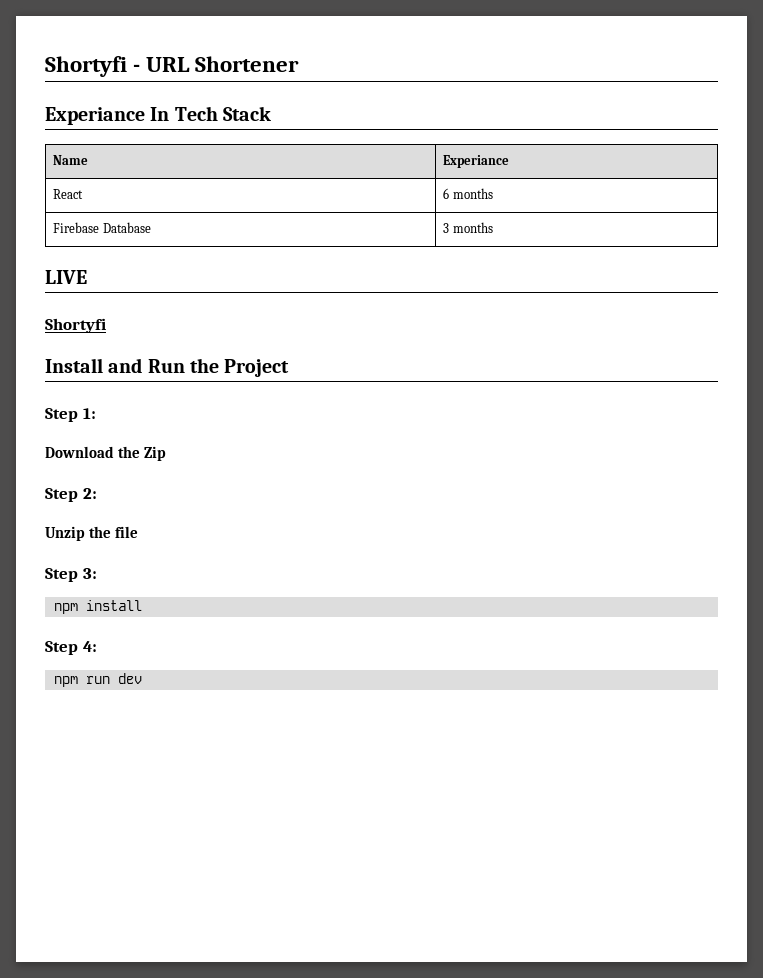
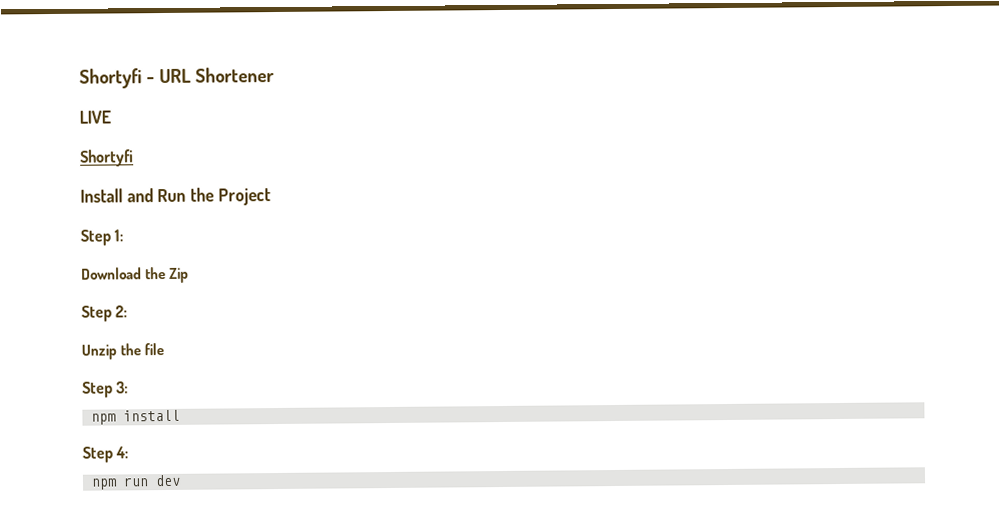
[45,106,271,125] [53,155,89,165] [443,155,510,168] [53,189,84,199] [443,188,493,199] [53,222,151,233] [443,222,493,233] // Experiance In Tech Stack // Name | Experiance // React | 6 months // Firebase Database | 3 months -> (276, 75) none

